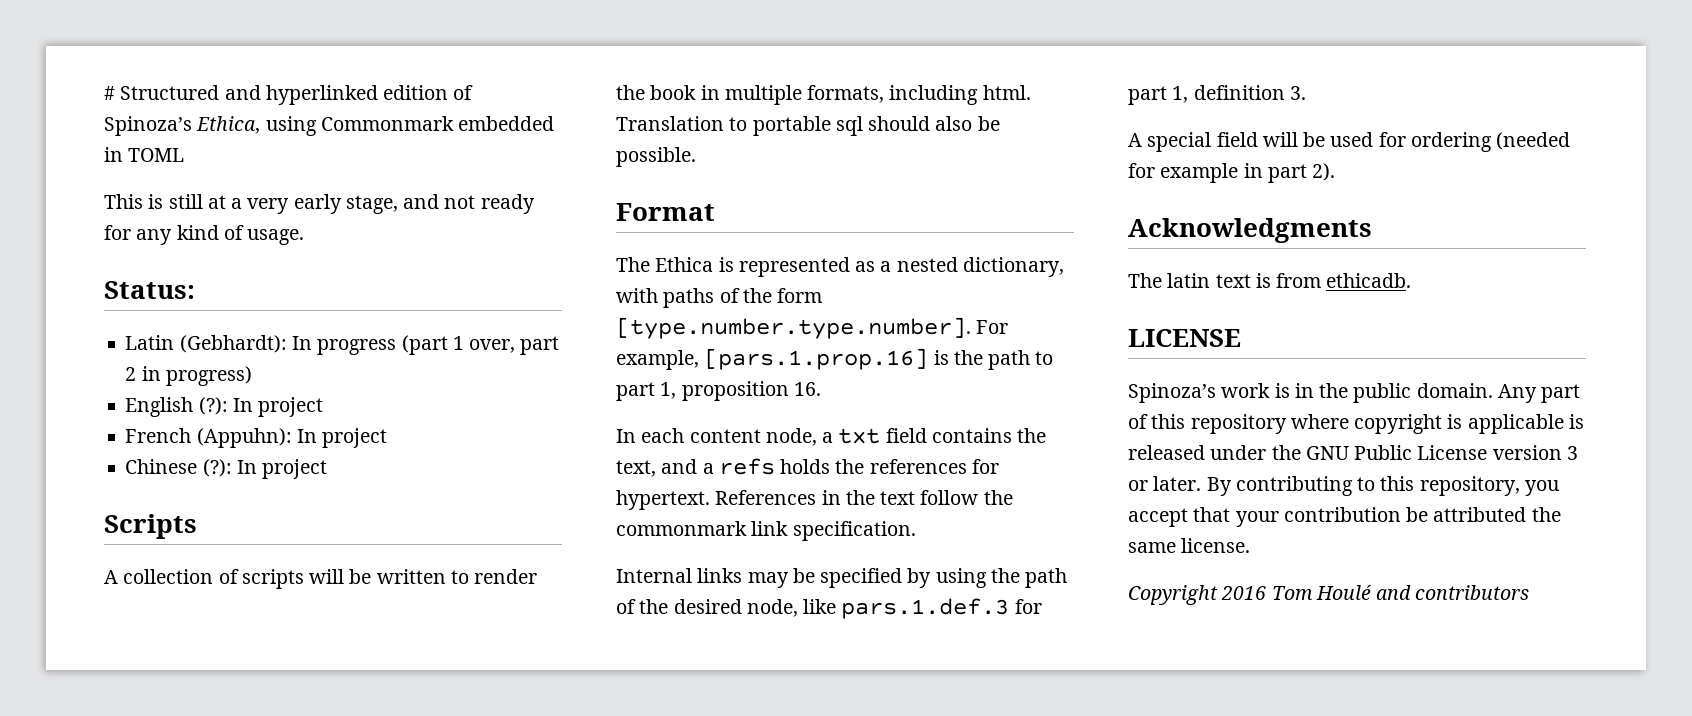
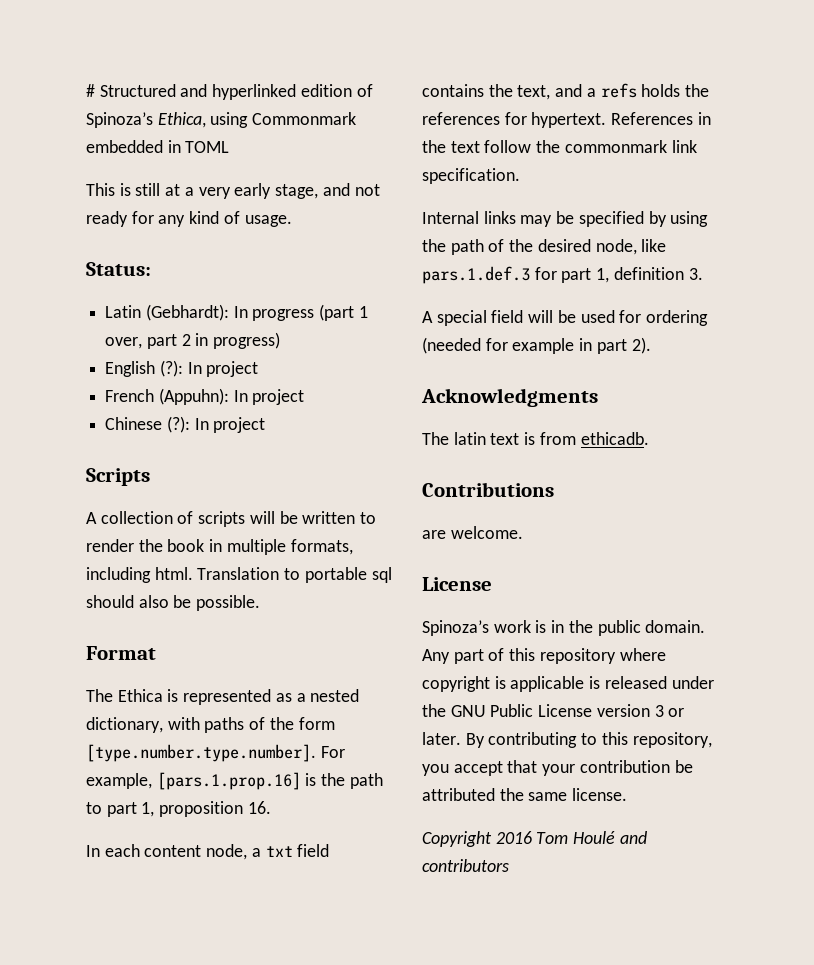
[1128,329,1241,347] LICENSE -> [422,482,554,497] [422,526,523,539] [422,577,492,591] Contributions // are welcome. // License

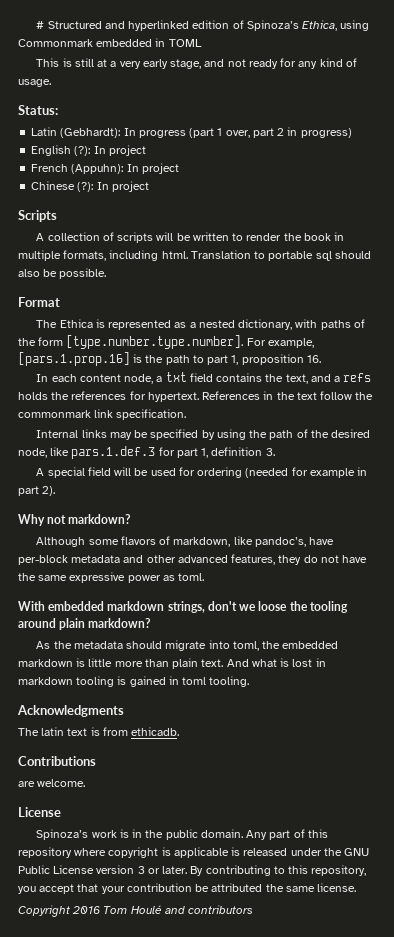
(651, 345) none -> [18,514,132,526] [36,536,335,547] [18,554,368,565] [18,572,205,583] [18,601,348,613] [18,618,152,630] [36,640,339,651] [18,658,326,669] [18,676,250,687] // Why not markdown? // Although some flavors of markdown, like pandoc’s, have per-block metadata and other advanced features, they do not have the same expressive power as toml. // With embedded markdown strings, don't we loose the tooling around plain markdown? // As the metadata should migrate into toml, the embedded markdown is little more than plain text. And what is lost in markdown tooling is gained in toml tooling.

